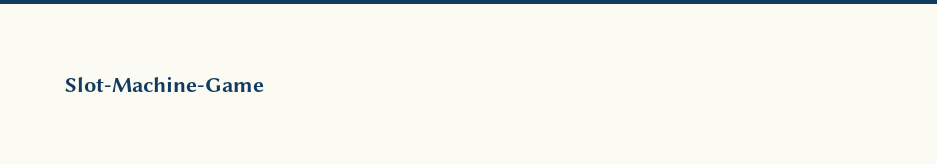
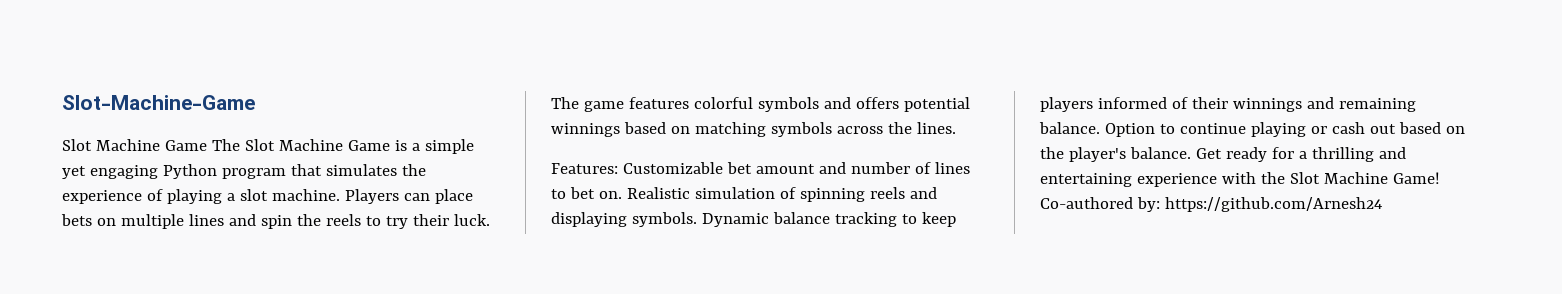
(264, 84) none -> [62,139,474,154] [62,164,426,179] [62,189,473,204] [61,214,490,229] [551,97,970,112] [551,122,956,137] [551,162,970,174] [551,187,937,202] [551,212,956,227] [1040,97,1416,112] [1039,122,1465,137] [1040,147,1406,162] [1040,172,1440,187] [1040,197,1382,212] // Slot Machine Game The Slot Machine Game is a simple yet engaging Python program that simulates the experience of playing a slot machine. Players can place bets on multiple lines and spin the reels to try their luck. The game features colorful symbols and offers potential winnings based on matching symbols across the lines. // Features: Customizable bet amount and number of lines to bet on. Realistic simulation of spinning reels and displaying symbols. Dynamic balance tracking to keep players informed of their winnings and remaining balance. Option to continue playing or cash out based on the player's balance. Get ready for a thrilling and entertaining experience with the Slot Machine Game! Co-authored by: https://github.com/Arnesh24

